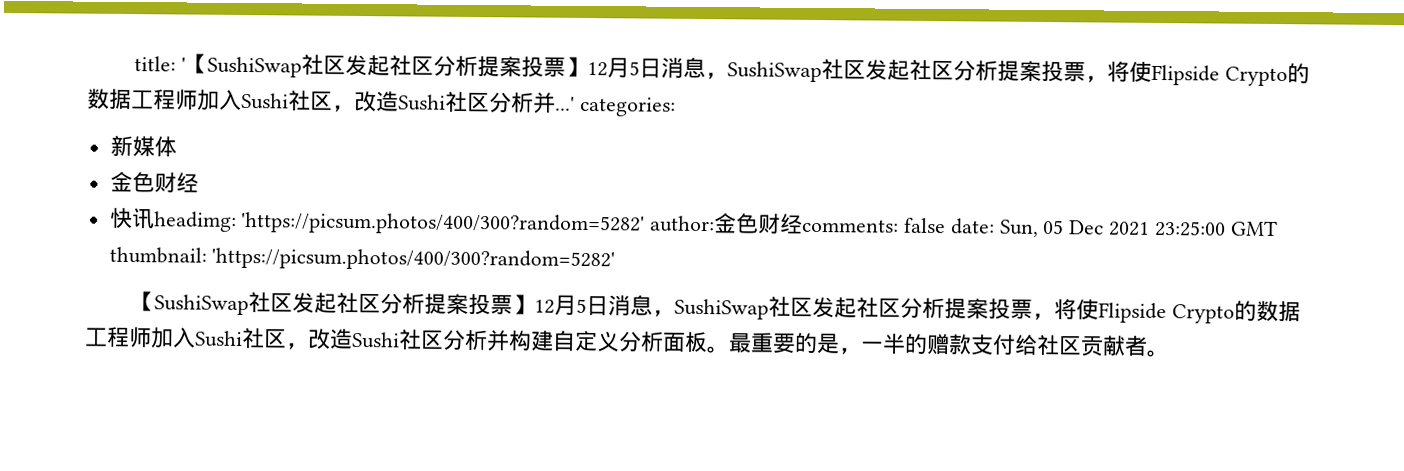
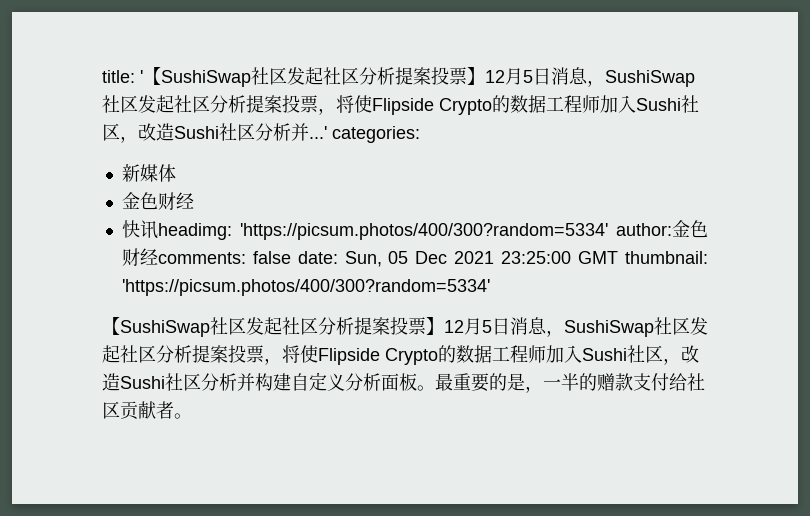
[241,211,646,236] 'https://picsum.photos/400/300?random=5282' -> [239,223,608,240] 'https://picsum.photos/400/300?random=5334'
[211,247,616,272] 'https://picsum.photos/400/300?random=5282' -> [121,279,490,296] 'https://picsum.photos/400/300?random=5334'

